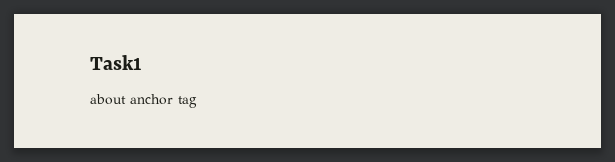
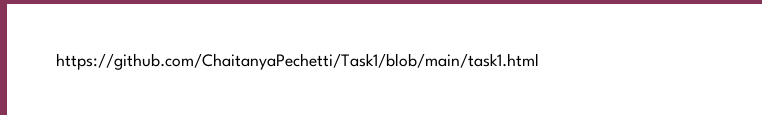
[90,55,142,70] [90,94,197,108] Task1 // about anchor tag -> [56,53,539,70] https://github.com/ChaitanyaPechetti/Task1/blob/main/task1.html

